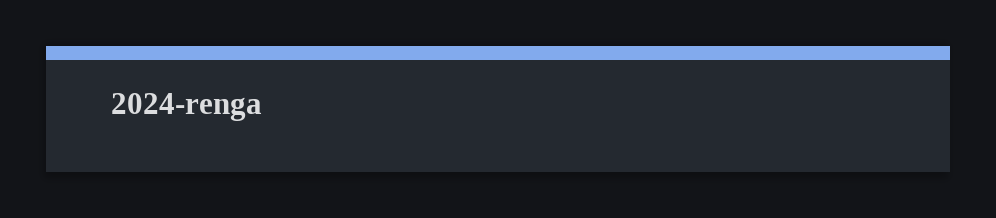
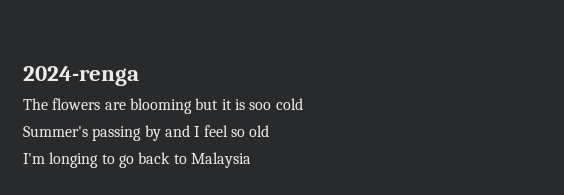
(262, 107) none -> [23,98,303,114] [23,125,270,141] [23,152,251,168] // The flowers are blooming but it is soo cold // Summer's passing by and I feel so old // I'm longing to go back to Malaysia

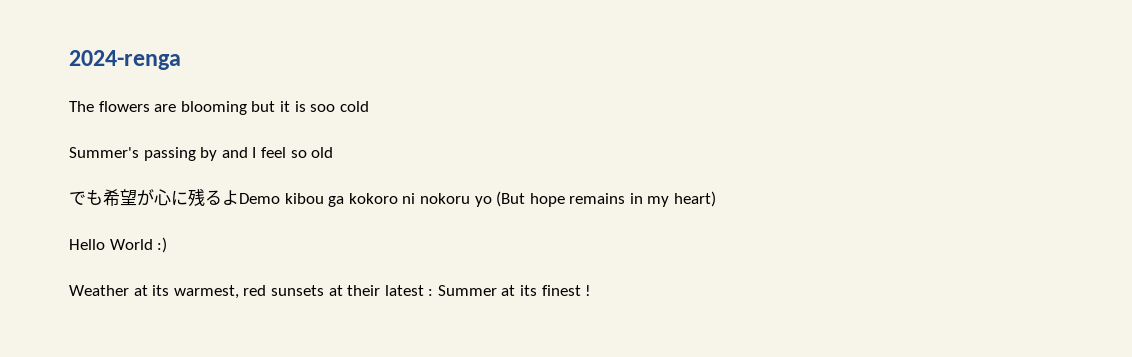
[23,152,251,168] I'm longing to go back to Malaysia -> [69,189,717,207] [69,237,168,253] [69,285,592,299] でも希望が心に残るよDemo kibou ga kokoro ni nokoru yo (But hope remains in my heart) // Hello World :) // Weather at its warmest, red sunsets at their latest : Summer at its finest !

